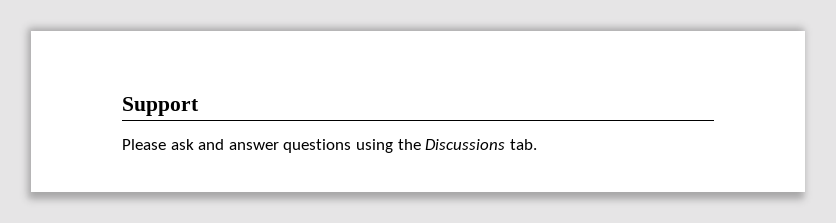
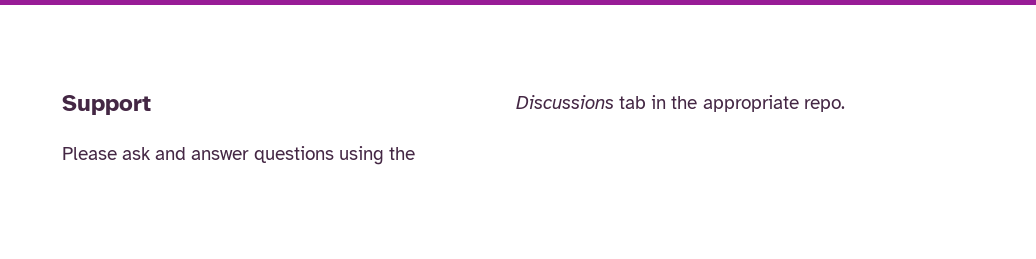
[509,139,537,150] tab. -> [619,95,845,112] tab in the appropriate repo.

